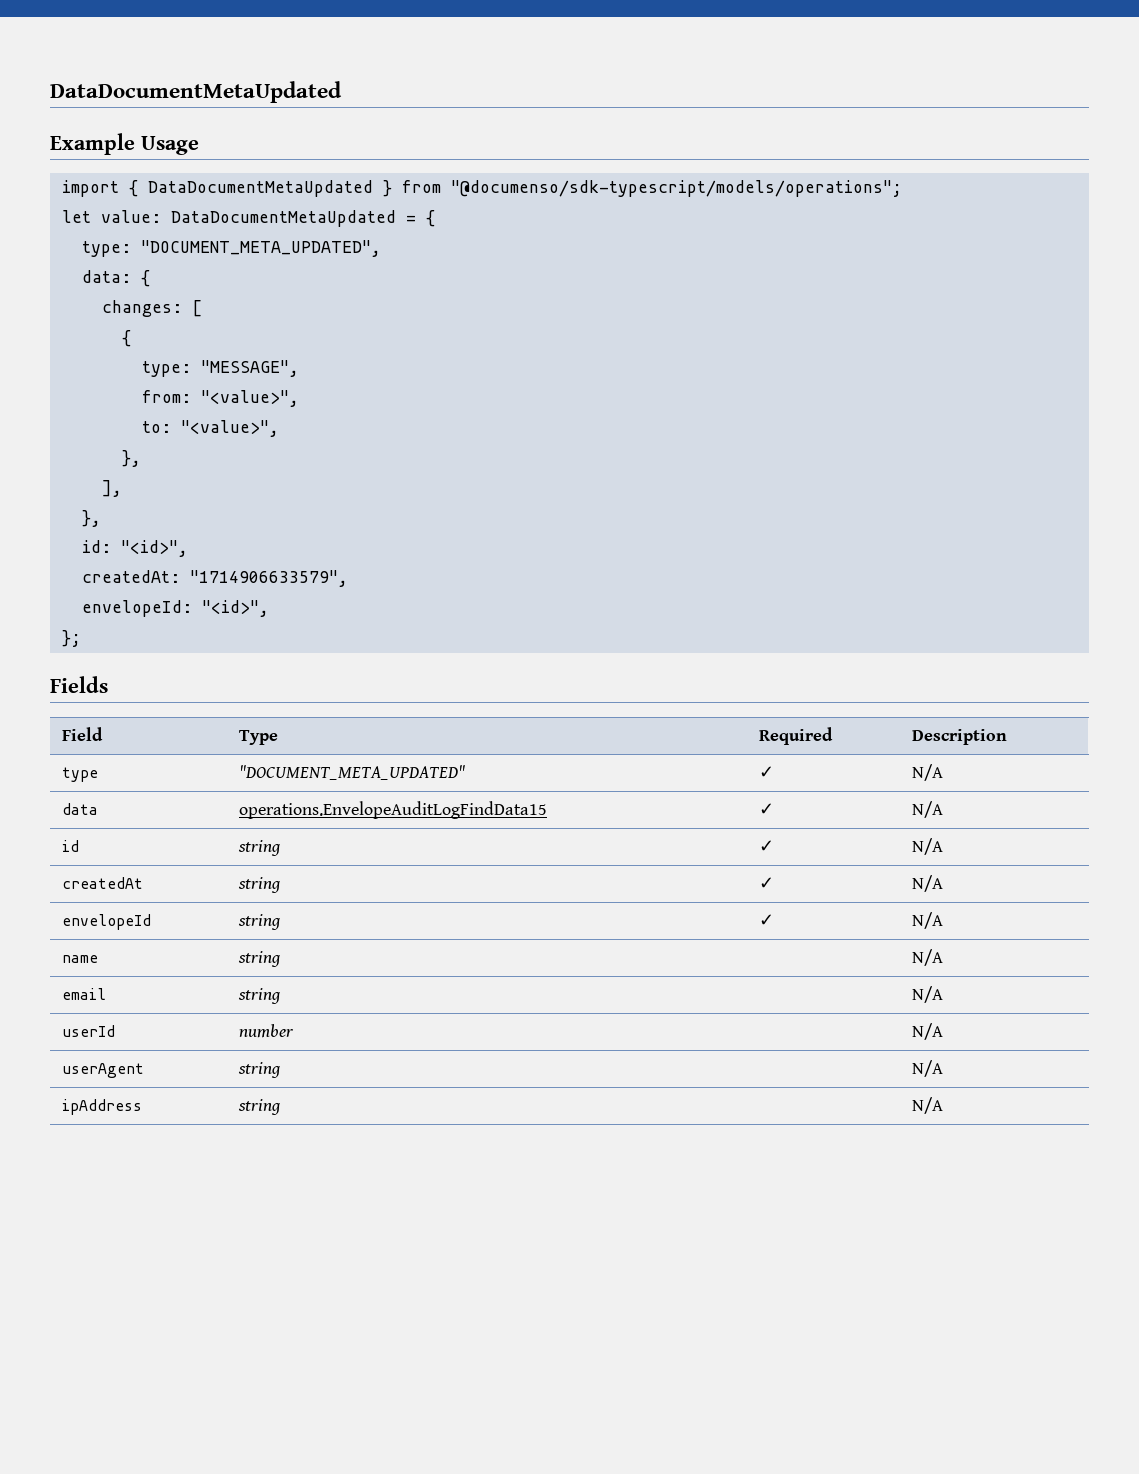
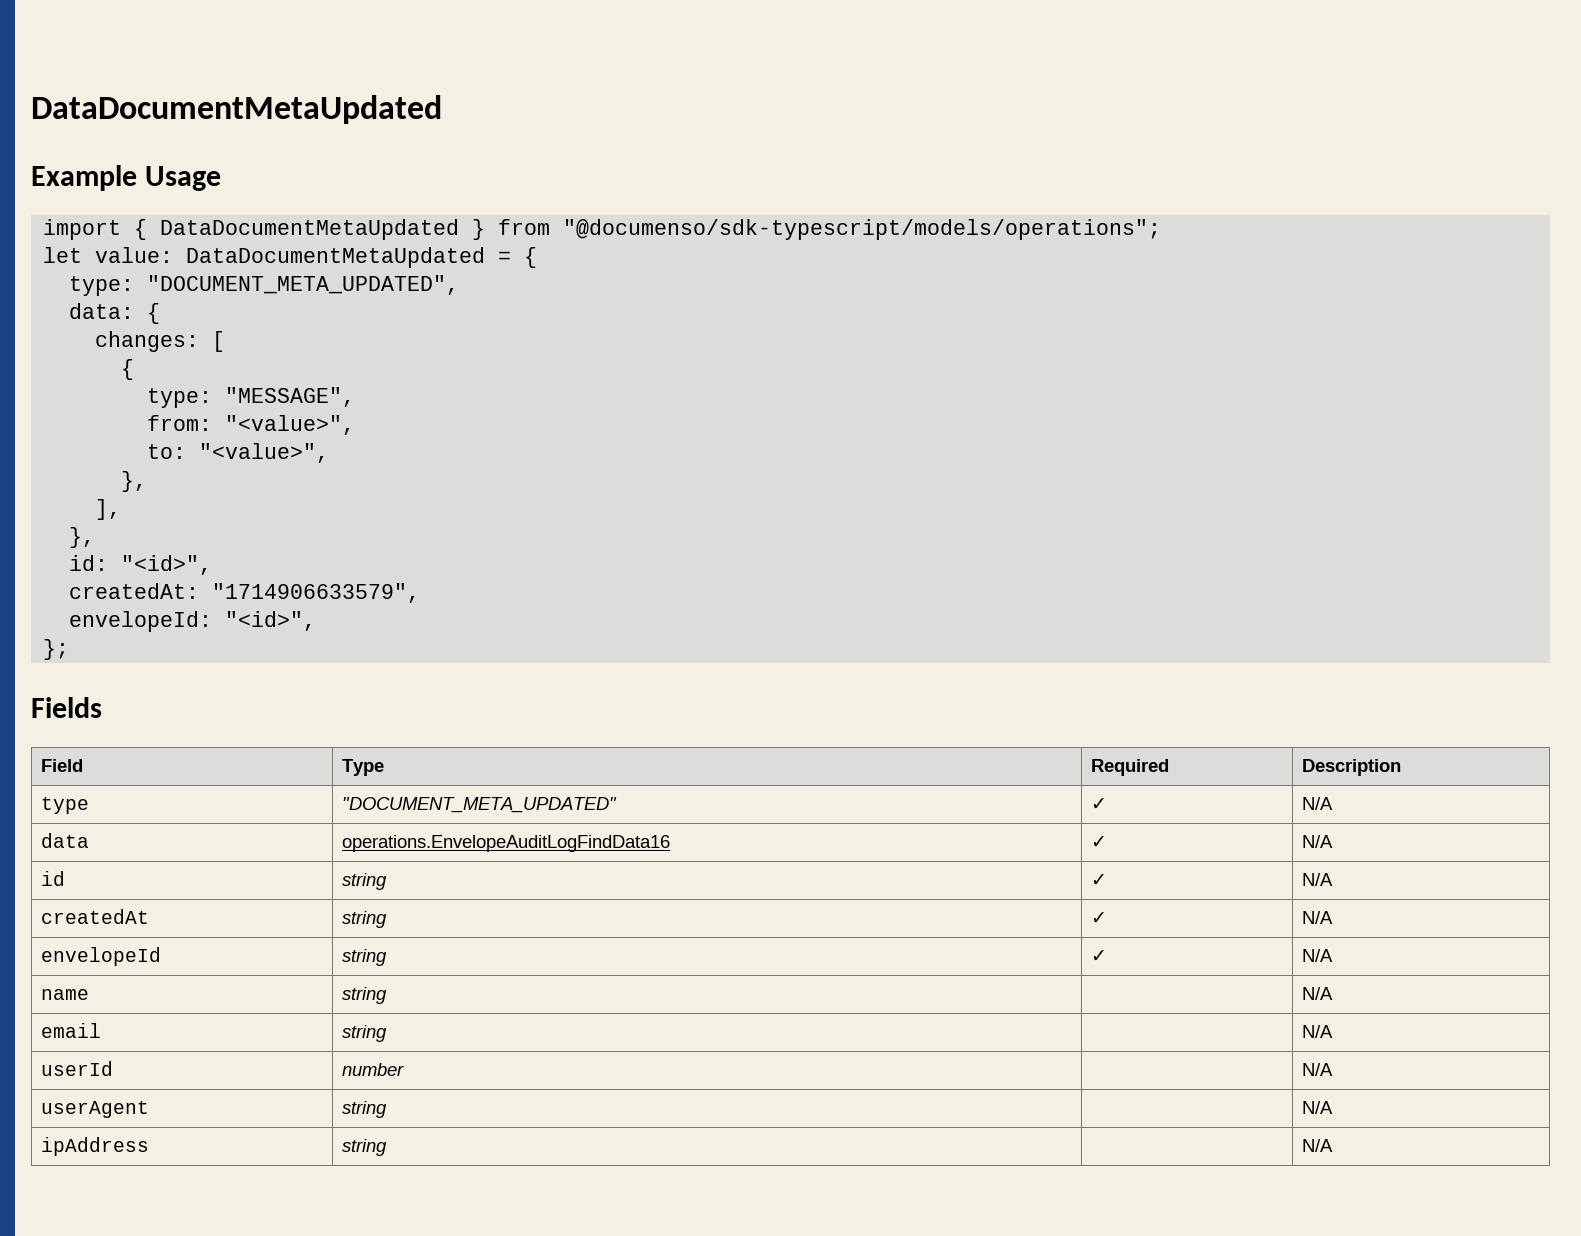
[239,801,548,819] operations.EnvelopeAuditLogFindData15 -> [341,835,670,852] operations.EnvelopeAuditLogFindData16

